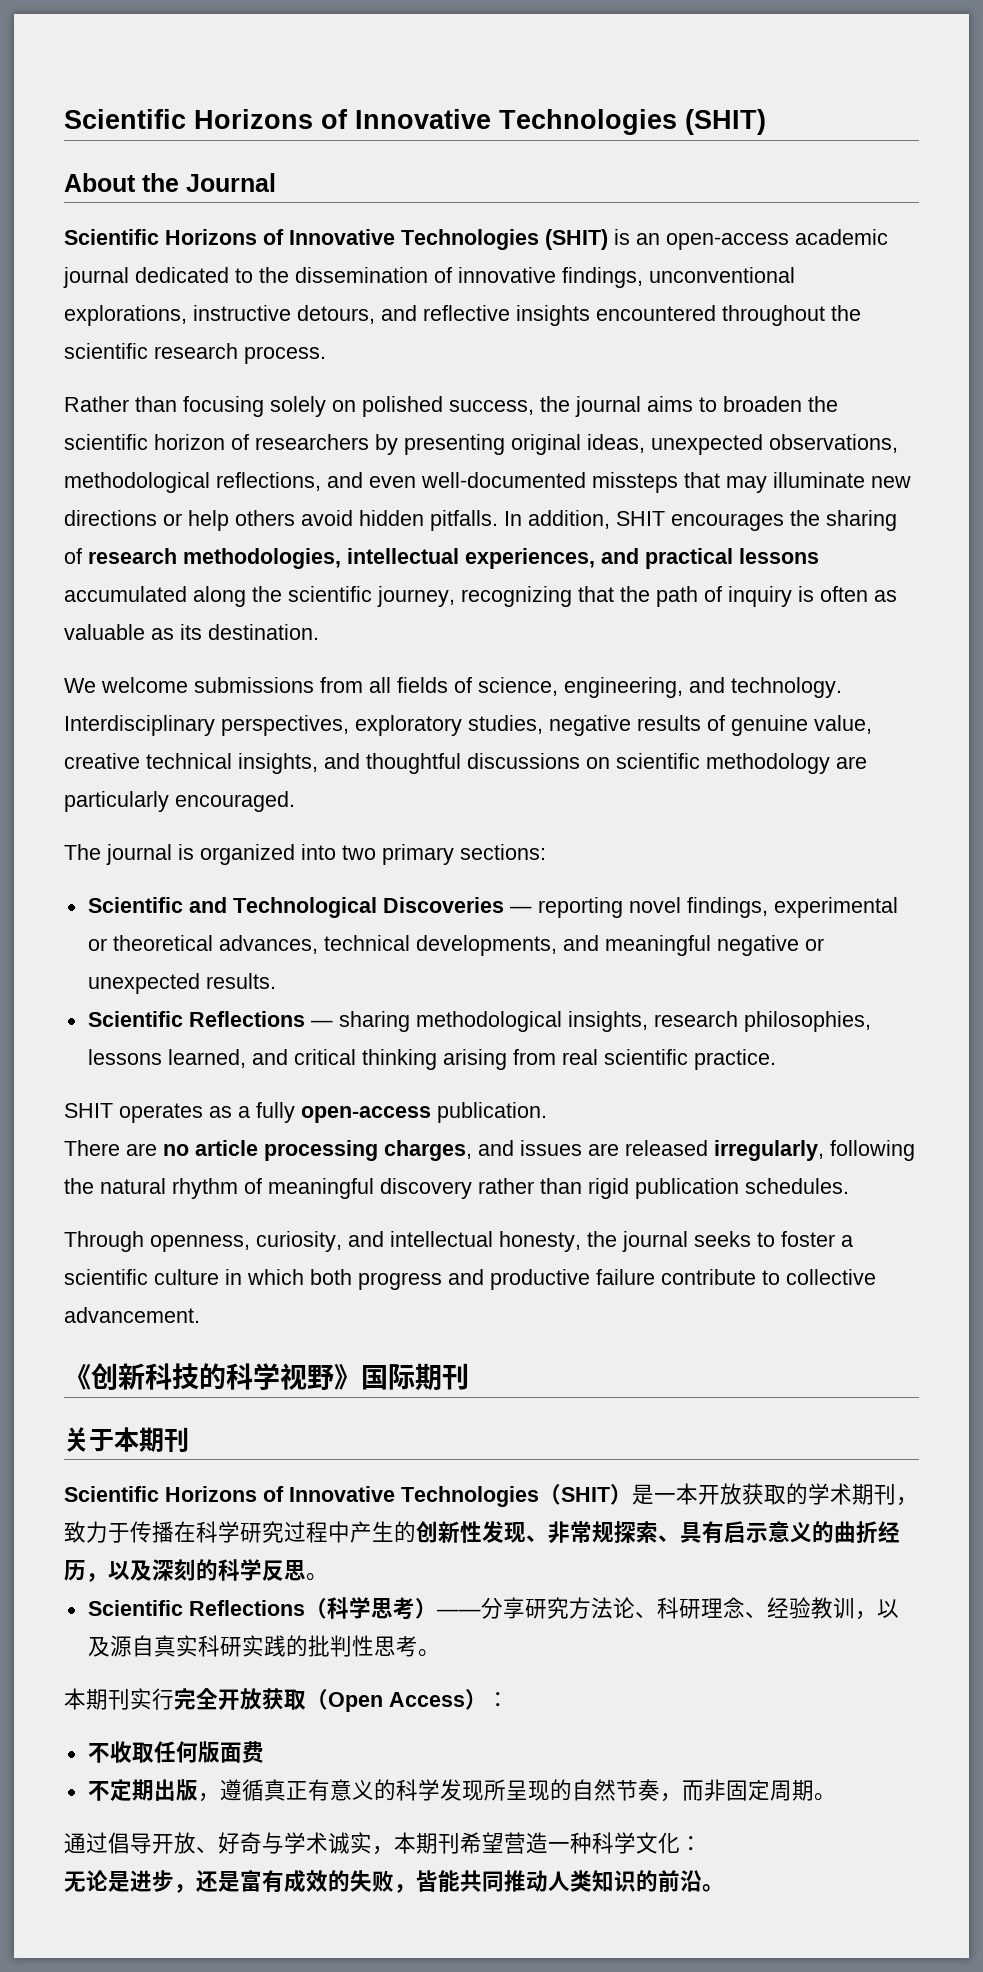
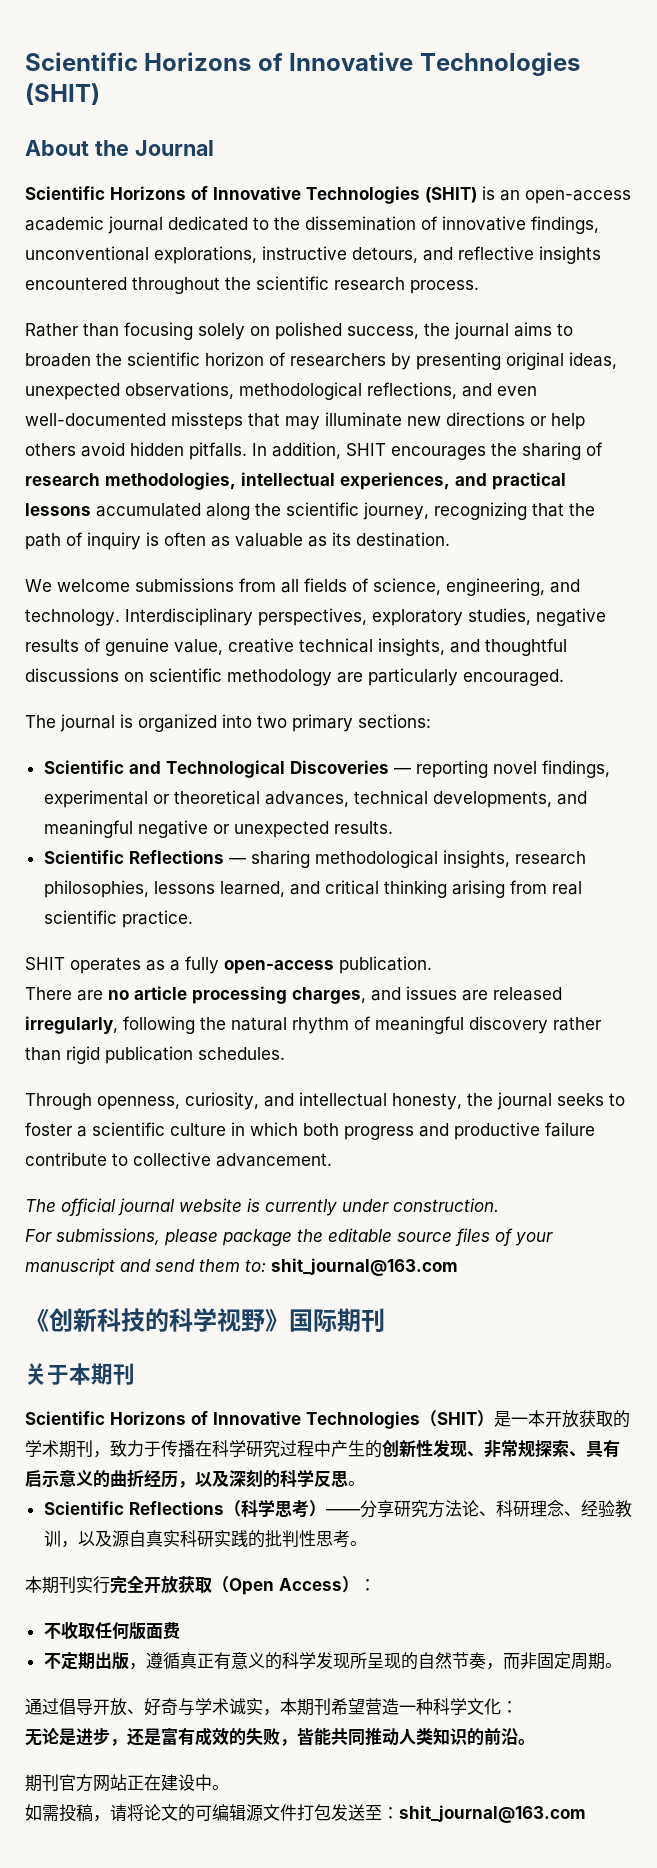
(200, 1315) none -> [25,1198,499,1216] [25,1228,553,1246] [25,1258,458,1276] // The official journal website is currently under construction. // For submissions, please package the editable source files of your manuscript and send them to: shit_journal@163.com
(724, 1888) none -> [25,1774,229,1792] [25,1804,586,1823] // 期刊官方网站正在建设中。 // 如需投稿，请将论文的可编辑源文件打包发送至：shit_journal@163.com

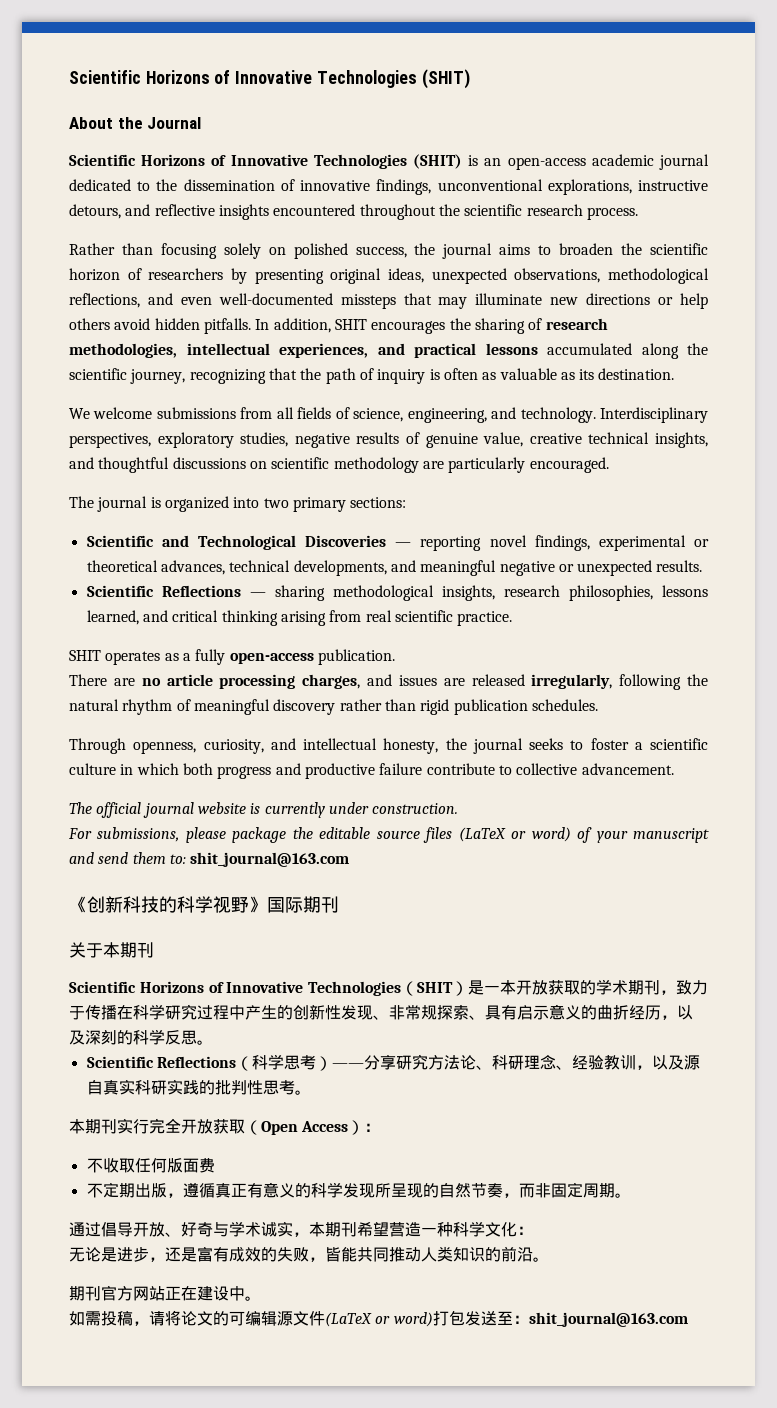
(490, 1237) none -> [458,827,571,842] (LaTeX or word)
(297, 1812) none -> [325,1312,433,1327] (LaTeX or word)

